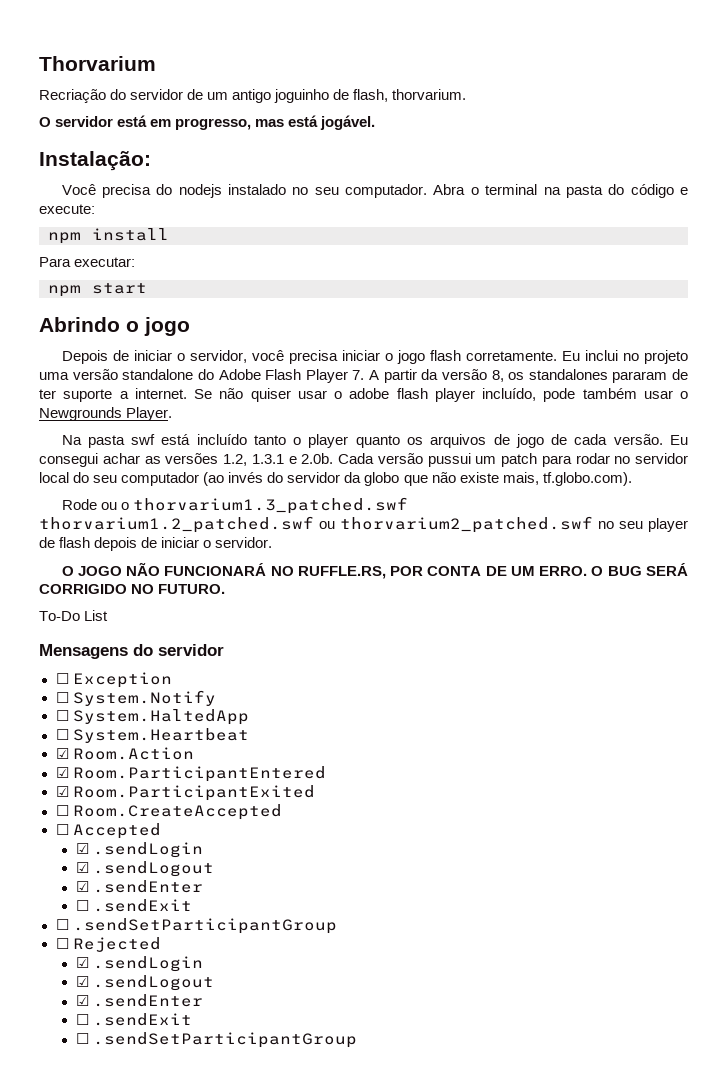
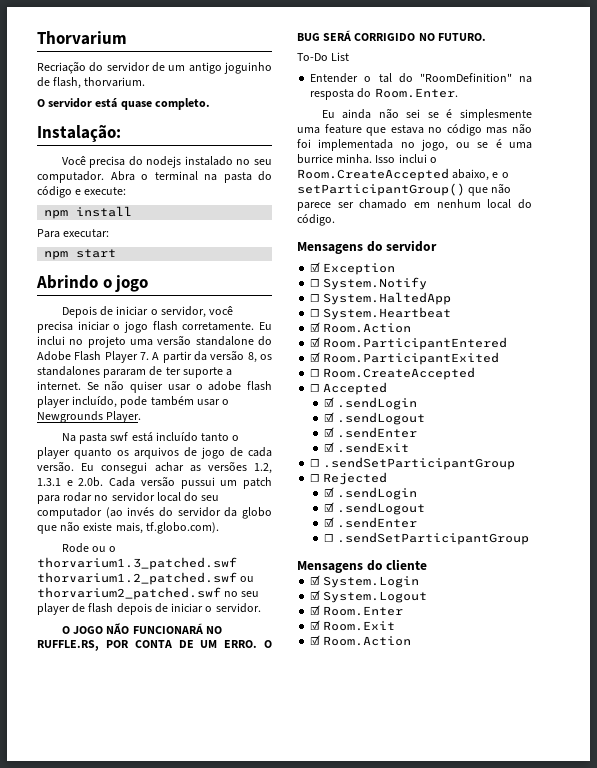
[150,115,376,130] em progresso, mas está jogável. -> [120,98,210,110] quase completo.
(109, 615) none -> [310,73,532,83] [310,88,458,100] [321,108,532,121] [297,123,532,136] [297,139,532,151] [297,154,437,164] [297,168,509,181] [297,183,512,196] [297,199,532,211] [297,214,335,226] // Entender o tal do "RoomDefinition" na resposta do Room.Enter. // Eu ainda não sei se é simplesmente uma feature que estava no código mas não foi implementada no jogo, ou se é uma burrice minha. Isso inclui o Room.CreateAccepted abaixo, e o setParticipantGroup() que não parece ser chamado em nenhum local do código.
[55,673,69,684] ☐ -> [310,262,321,272] ☑
[75,900,89,911] ☐ -> [324,442,335,452] ☑
[92,1013,192,1026] [75,1032,357,1048] .sendExit // ☐ .sendSetParticipantGroup -> [337,532,530,545] [297,559,428,573] [310,575,420,588] [310,590,428,603] [310,605,404,616] [310,620,396,631] [310,635,412,646] .sendSetParticipantGroup // Mensagens do cliente // ☑ System.Login // ☑ System.Logout // ☑ Room.Enter // ☑ Room.Exit // ☑ Room.Action

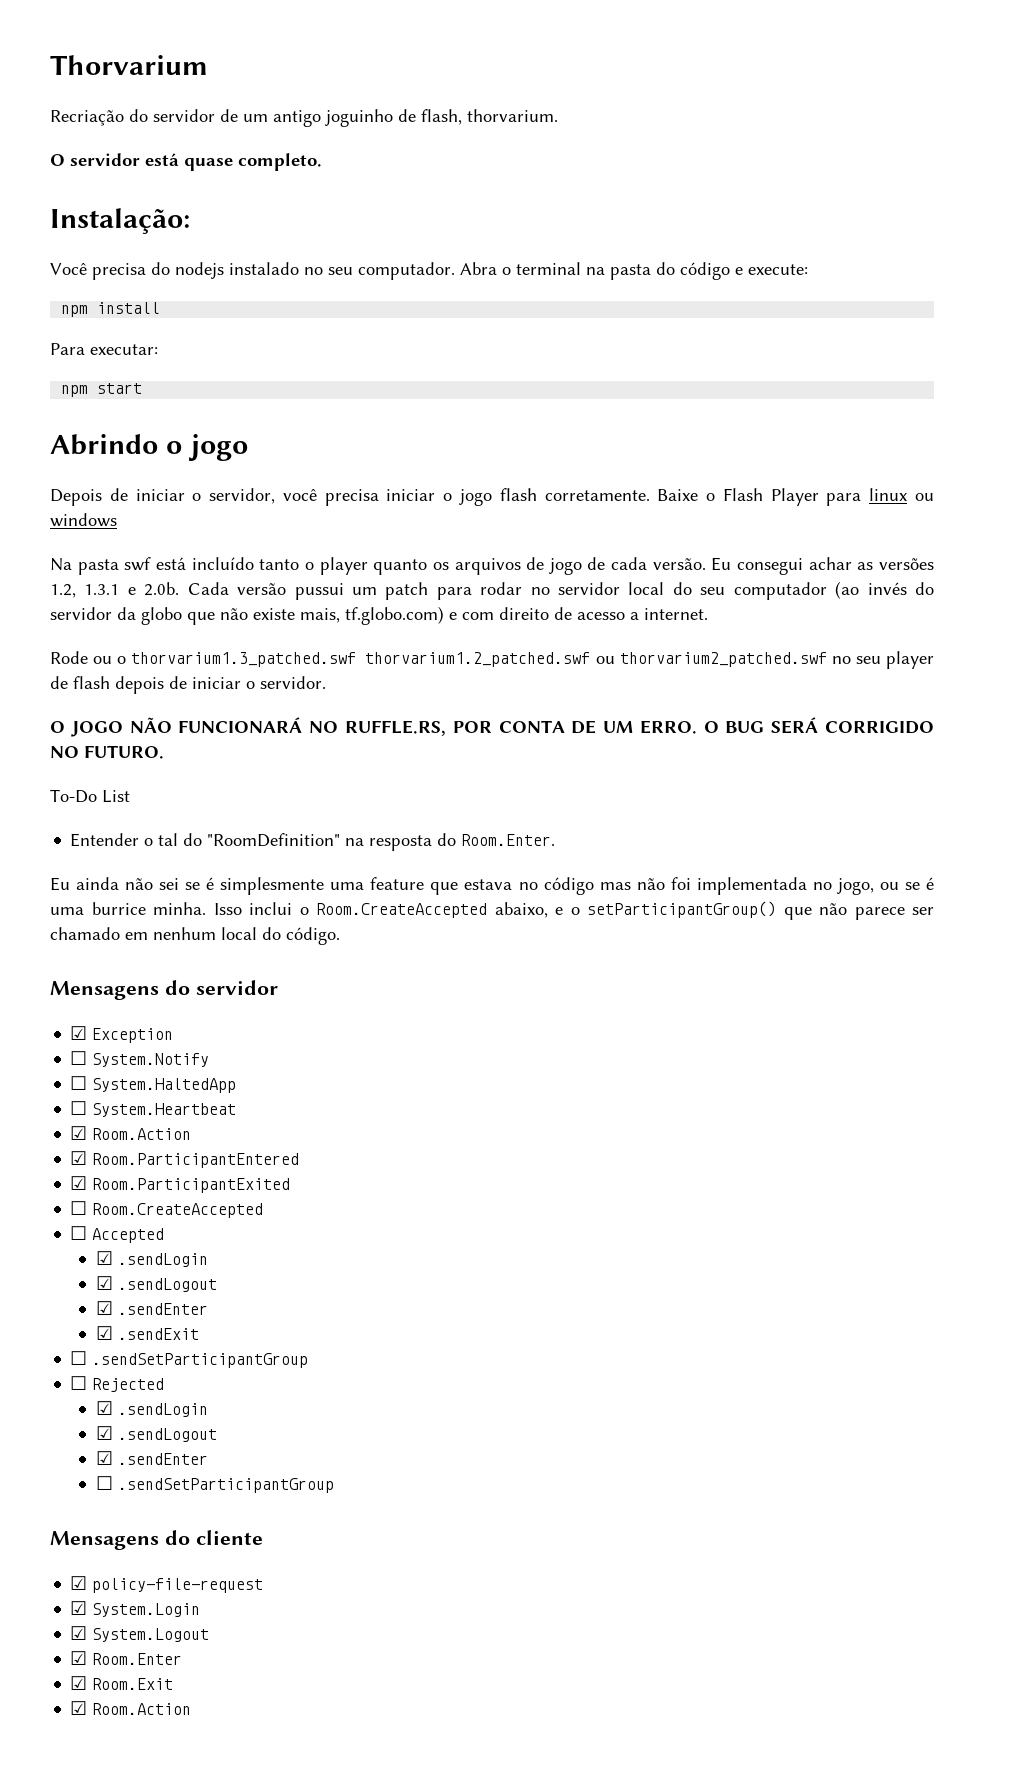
[259,322,272,330] [37,335,272,348] [37,350,272,363] [37,366,233,378] [37,380,272,393] [37,396,230,408] [37,411,142,423] Eu inclui no projeto uma versão standalone do Adobe Flash Player 7. A partir da versão 8, os standalones pararam de ter suporte a internet. Se não quiser usar o adobe flash player incluído, pode também usar o Newgrounds Player. -> [657,488,935,506] [50,513,117,527] Baixe o Flash Player para linux ou windows
[145,522,219,534] tf.globo.com). -> [345,606,708,625] tf.globo.com) e com direito de acesso a internet.
(428, 564) none -> [70,1576,264,1593] // ☑ policy-file-request

